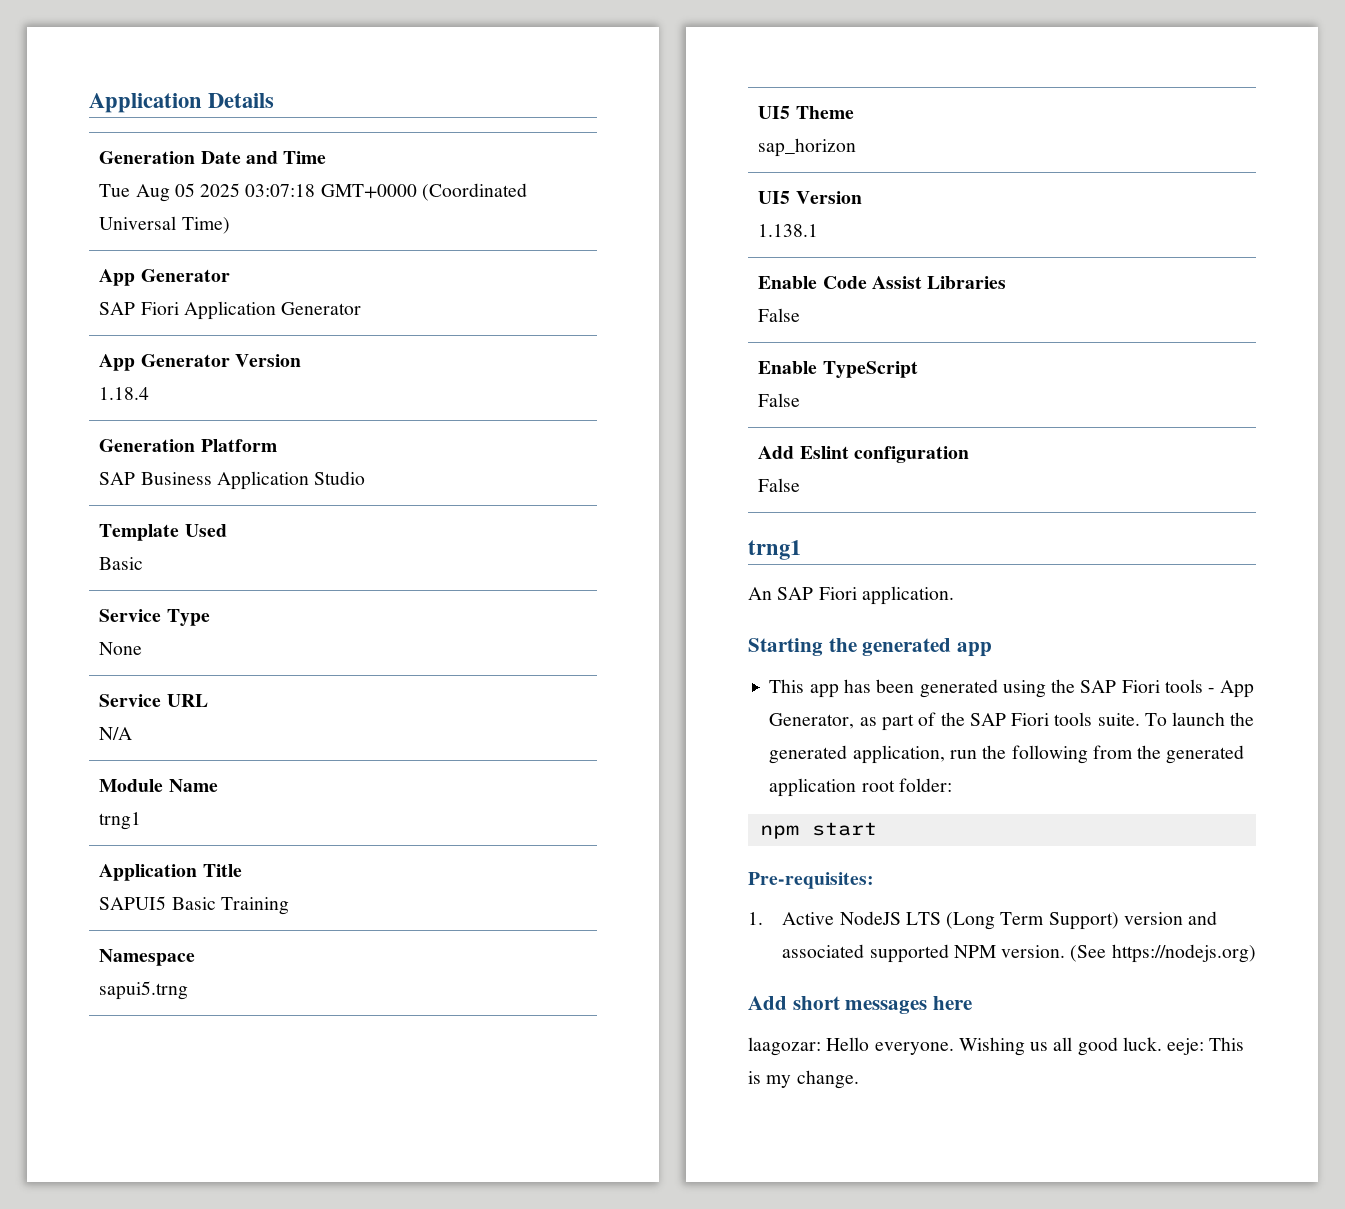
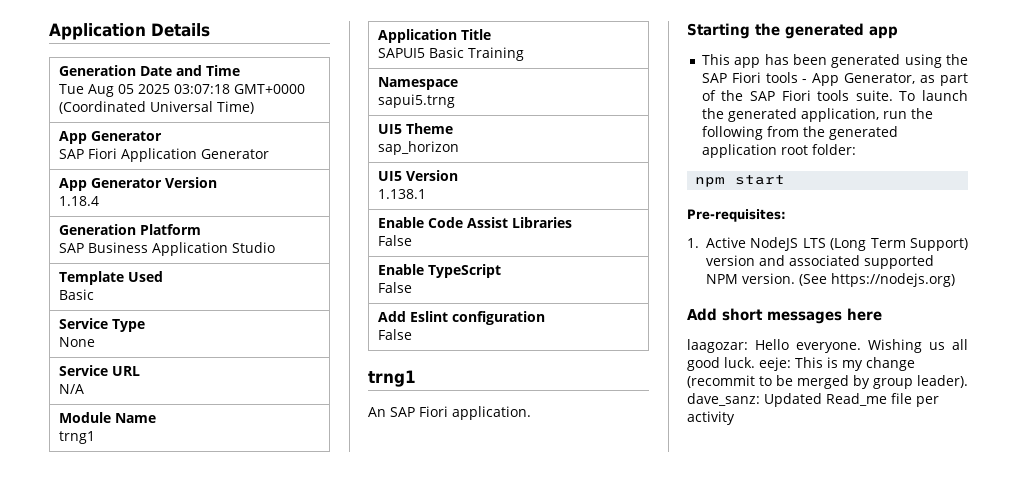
[796,1070,859,1089] change. -> [866,357,915,371] [687,375,968,389] [687,393,939,407] [687,411,735,425] change (recommit to be merged by group leader). dave_sanz: Updated Read_me file per activity

